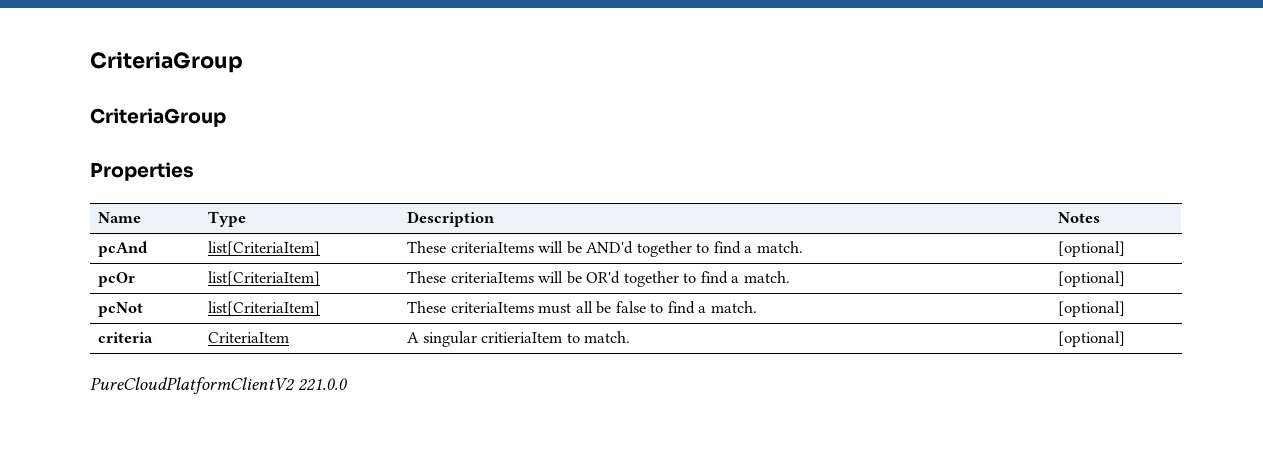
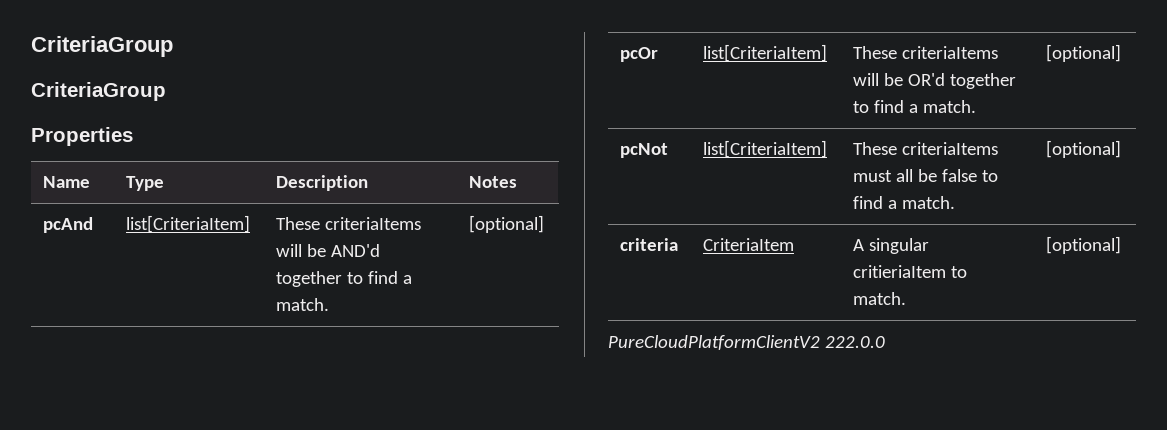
[298,378,348,391] 221.0.0 -> [824,336,885,348] 222.0.0

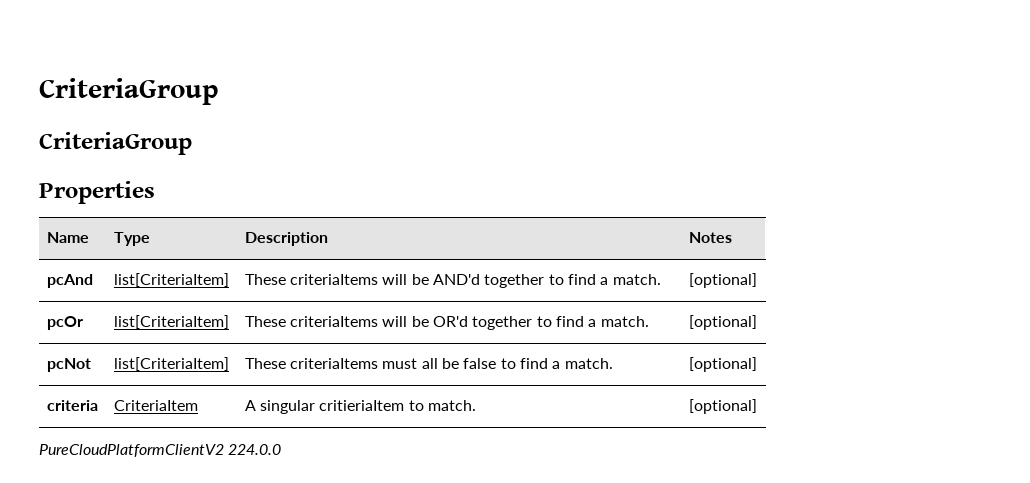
[824,336,885,348] 222.0.0 -> [228,444,282,455] 224.0.0

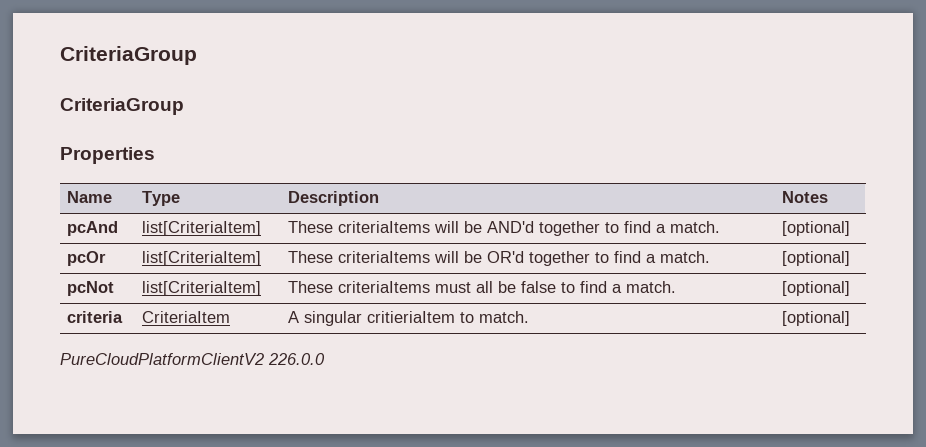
[228,444,282,455] 224.0.0 -> [268,353,325,365] 226.0.0

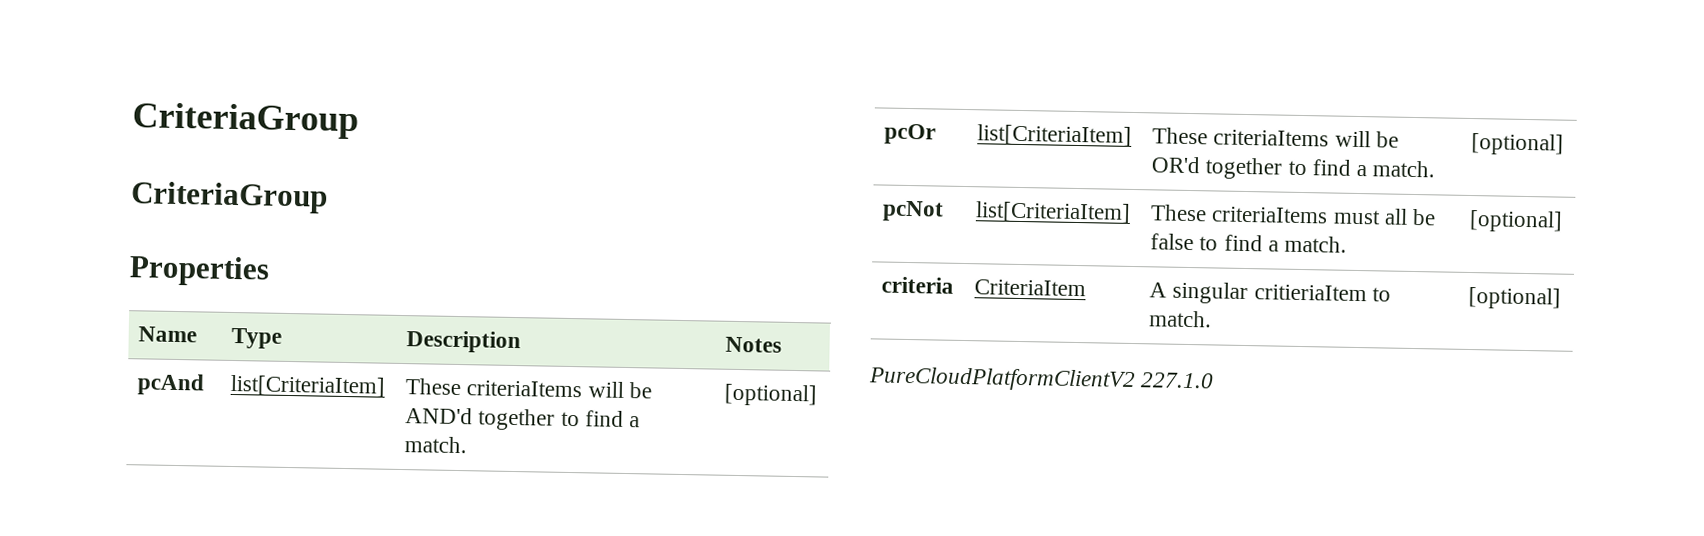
[268,353,325,365] 226.0.0 -> [1140,372,1215,389] 227.1.0

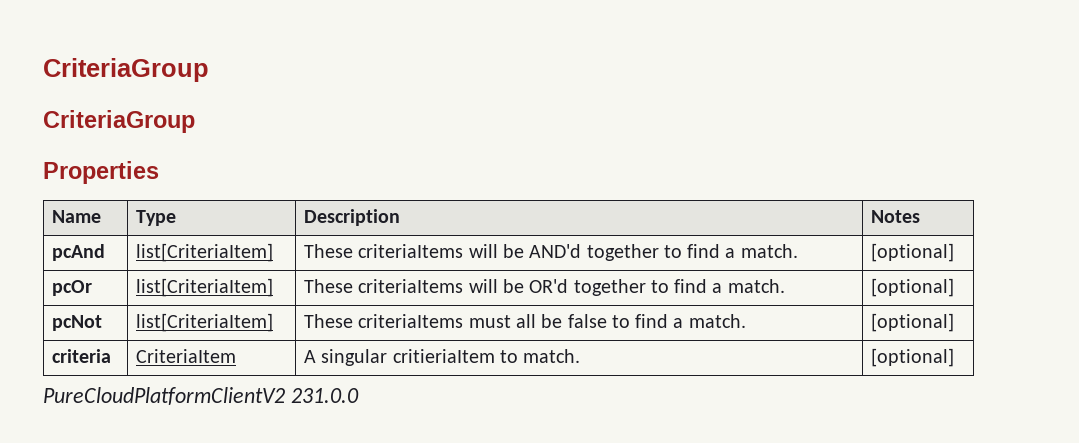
[1140,372,1215,389] 227.1.0 -> [290,388,359,403] 231.0.0

